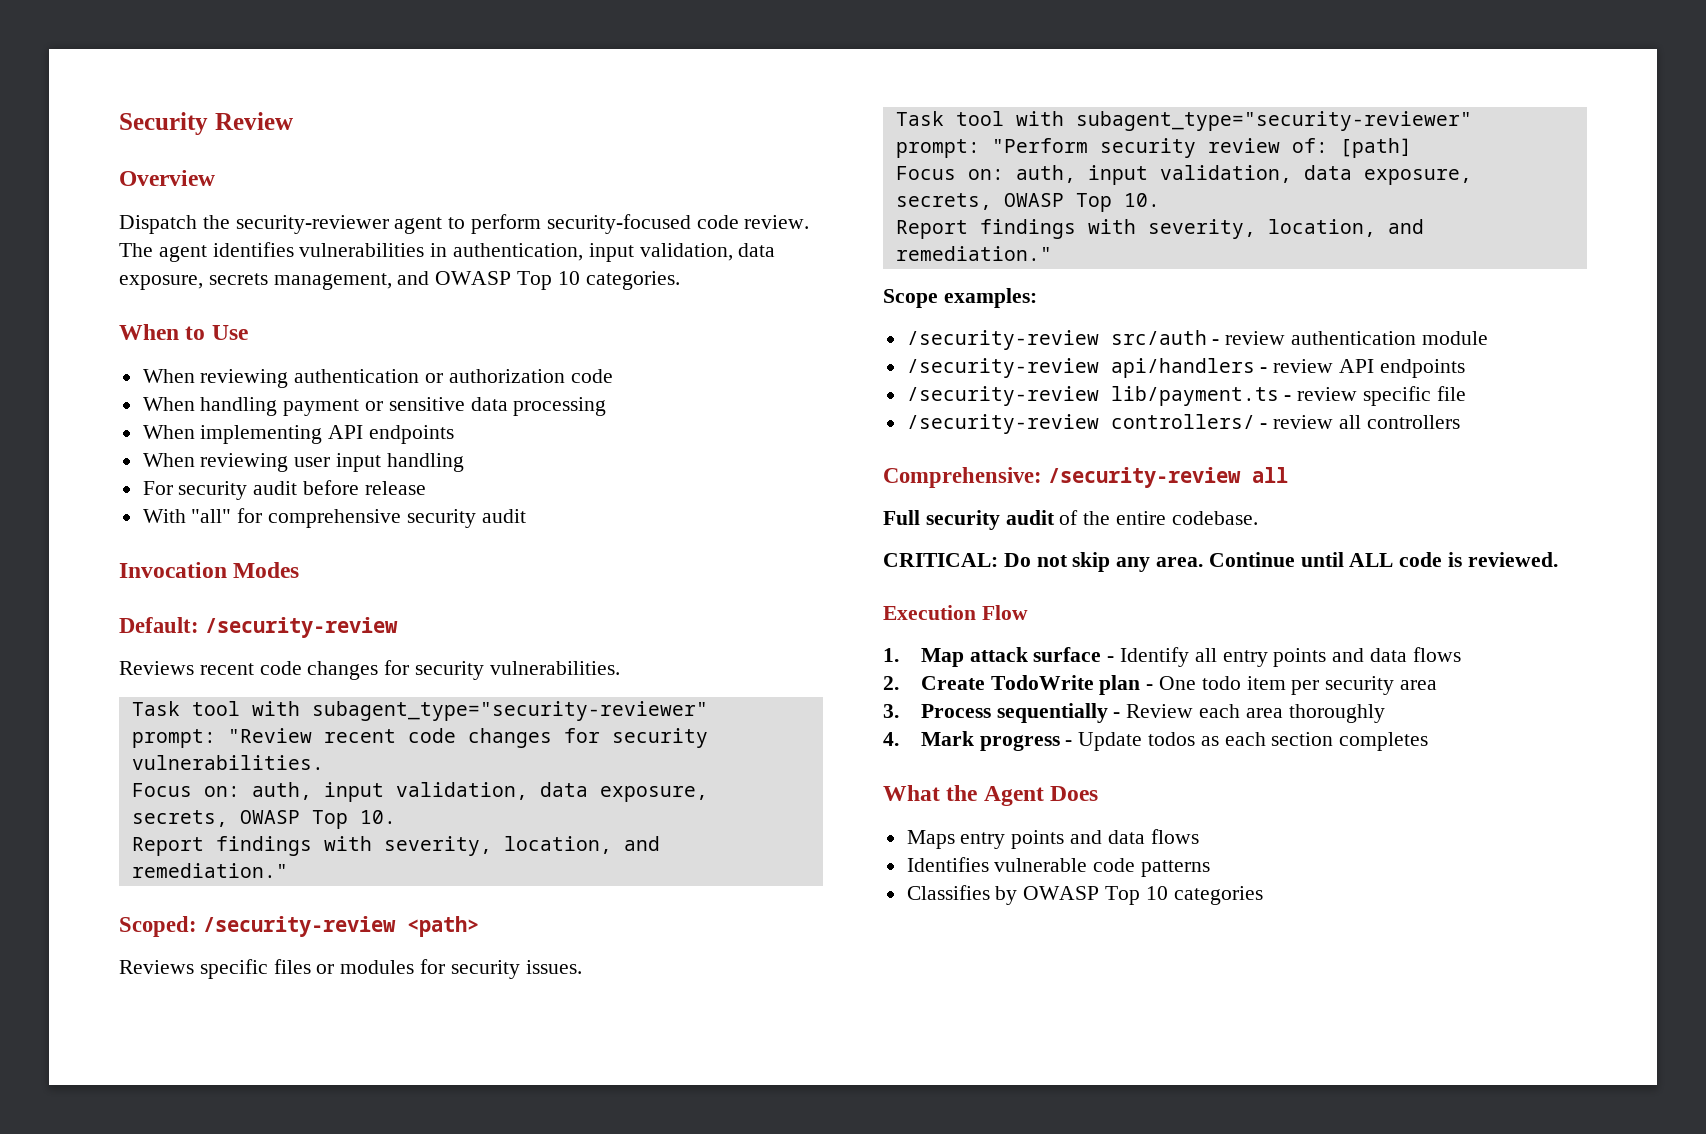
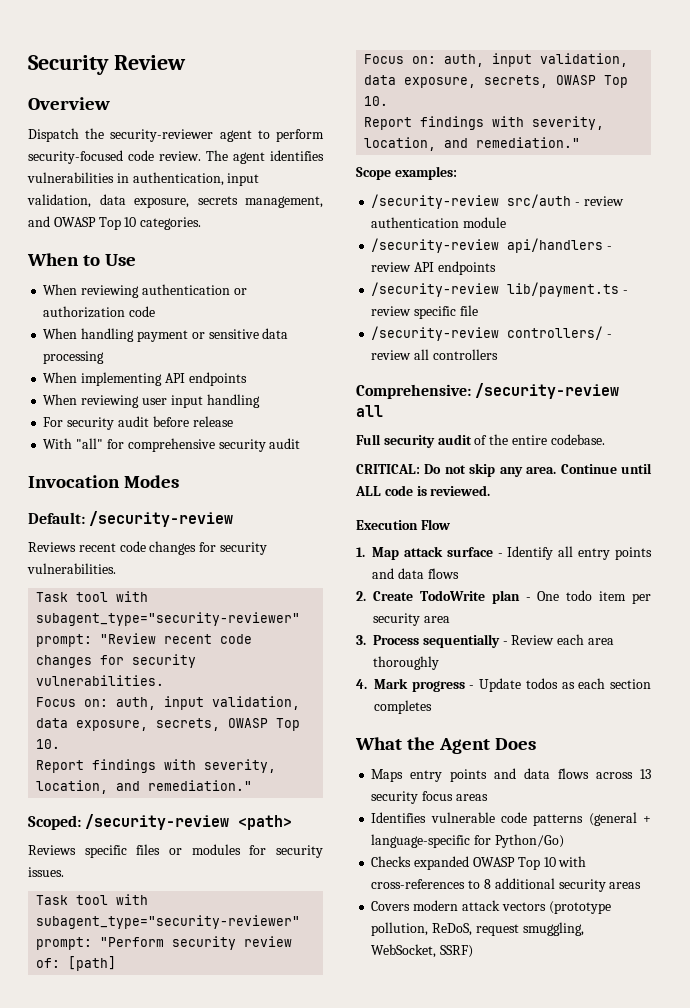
(1199, 836) none -> [596,769,651,779] [371,791,488,804] across 13 security focus areas
[906,885,1263,905] // Classifies by OWASP Top 10 categories -> [588,812,651,826] [371,834,564,848] [371,856,587,870] [371,878,642,892] [371,900,611,914] [371,922,584,936] [371,944,474,958] (general + language-specific for Python/Go) // Checks expanded OWASP Top 10 with cross-references to 8 additional security areas // Covers modern attack vectors (prototype pollution, ReDoS, request smuggling, WebSocket, SSRF)

